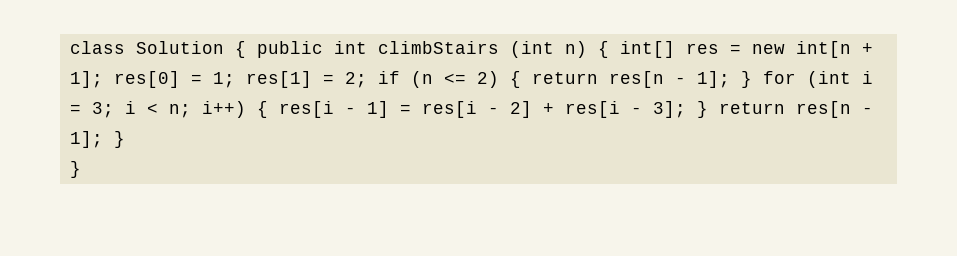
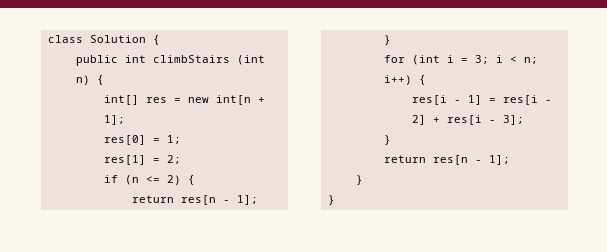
(247, 49) none -> (160, 40) //
(610, 49) none -> (104, 80) //
(104, 79) none -> (125, 120) //
(236, 80) none -> (181, 139) //
(368, 80) none -> (181, 159) //
[532,71,753,88] return res[n - 1]; } -> [131,195,258,205] [383,35,391,45] // return res[n - 1]; // } //
(269, 109) none -> (426, 80) //
[697,101,874,118] [70,131,104,148] } return res[n - 1]; -> [383,135,391,145] [383,155,510,165] // } // return res[n - 1]; //

